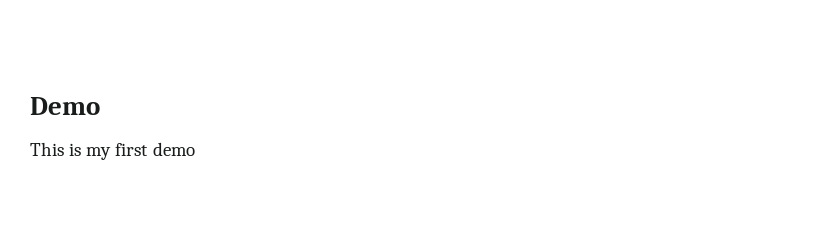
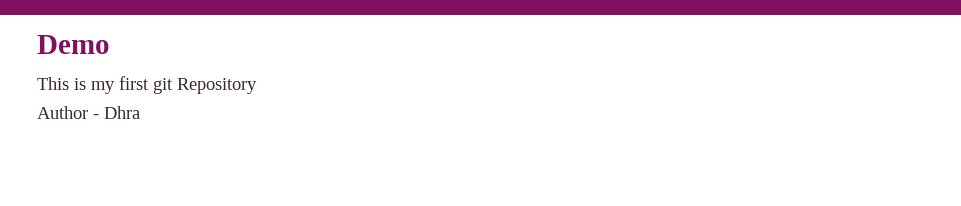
[152,142,195,156] demo -> [153,78,257,94] [37,106,140,119] git Repository // Author - Dhra

